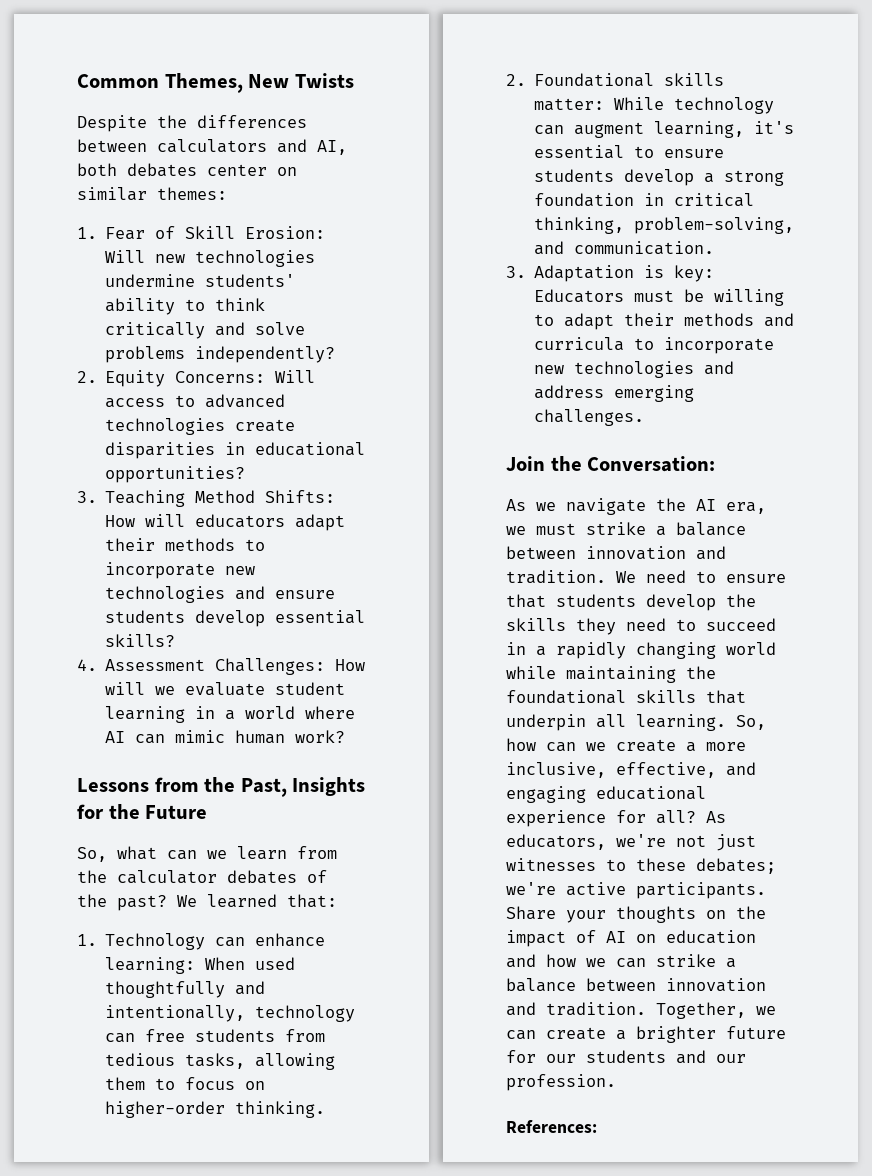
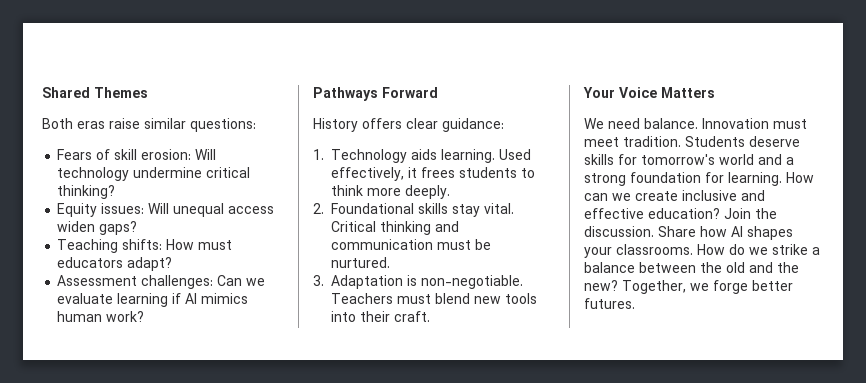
[77,73,354,93] [77,115,307,132] [77,139,347,155] [77,163,297,177] [77,187,227,201] [77,226,326,240] [105,250,316,267] [105,274,296,287] [105,298,266,315] [105,322,306,339] [105,346,336,363] [77,370,316,387] [105,394,286,408] [105,418,296,435] [105,442,366,459] [105,466,246,483] [77,490,336,507] [105,514,346,531] [105,538,266,551] [105,562,256,579] [105,586,336,603] [105,610,366,627] [105,634,176,647] [77,658,366,675] [105,682,346,696] [105,706,356,723] [105,730,346,744] [77,777,366,797] [77,804,208,819] [77,846,337,862] [77,870,327,884] [77,894,337,911] [77,933,326,950] [105,957,296,974] [105,981,266,998] [105,1005,356,1022] [105,1029,326,1043] [105,1053,336,1070] [105,1077,266,1090] [105,1101,326,1118] [506,73,725,87] [534,97,775,114] [534,121,795,138] [534,145,725,159] [534,169,785,186] [534,193,755,207] [534,217,795,234] [534,241,715,255] [506,265,715,282] [534,289,785,306] [534,313,795,330] [534,337,775,354] [534,361,735,378] [534,385,695,402] [534,409,645,426] [506,456,716,472] [506,498,766,515] [506,522,746,536] [506,546,726,560] [506,570,786,584] [506,594,756,611] [506,618,776,635] [506,642,776,659] [506,666,716,683] [506,690,746,704] [506,714,766,731] [506,738,746,752] [506,762,756,778] [506,786,706,803] [506,810,726,827] [506,834,756,851] [506,858,776,874] [506,882,766,899] [506,906,766,923] [506,930,756,947] [506,954,736,968] [506,978,766,992] [506,1002,776,1019] [506,1026,786,1043] [506,1050,746,1064] [506,1074,616,1091] [506,1120,597,1133] Common Themes, New Twists // Despite the differences between calculators and AI, both debates center on similar themes: // 1. Fear of Skill Erosion: Will new technologies undermine students' ability to think critically and solve problems independently? // 2. Equity Concerns: Will access to advanced technologies create disparities in educational opportunities? // 3. Teaching Method Shifts: How will educators adapt their methods to incorporate new technologies and ensure students develop essential skills? // 4. Assessment Challenges: How will we evaluate student learning in a world where AI can mimic human work? // Lessons from the Past, Insights for the Future // So, what can we learn from the calculator debates of the past? We learned that: // 1. Technology can enhance learning: When used thoughtfully and intentionally, technology can free students from tedious tasks, allowing them to focus on higher-order thinking. // 2. Foundational skills matter: While technology can augment learning, it's essential to ensure students develop a strong foundation in critical thinking, problem-solving, and communication. // 3. Adaptation is key: Educators must be willing to adapt their methods and curricula to incorporate new technologies and address emerging challenges. // Join the Conversation: // As we navigate the AI era, we must strike a balance between innovation and tradition. We need to ensure that students develop the skills they need to succeed in a rapidly changing world while maintaining the foundational skills that underpin all learning. So, how can we create a more inclusive, effective, and engaging educational experience for all? As educators, we're not just witnesses to these debates; we're active participants. Share your thoughts on the impact of AI on education and how we can strike a balance between innovation and tradition. Together, we can create a brighter future for our students and our profession. // References: -> [42,87,148,98] [42,118,256,132] [57,149,217,160] [57,167,251,181] [57,185,116,199] [57,203,275,217] [57,221,138,235] [57,239,233,253] [57,257,173,271] [57,275,266,289] [57,293,249,307] [57,311,145,322] [313,87,438,101] [313,118,504,132] [313,149,531,163] [331,167,535,181] [331,185,450,199] [313,203,514,217] [331,221,459,235] [331,239,491,250] [331,257,390,268] [313,275,523,289] [331,293,537,304] [331,311,430,322] [583,87,715,98] [584,118,807,129] [584,136,800,147] [584,154,794,165] [584,172,814,186] [584,190,765,201] [584,208,777,219] [584,226,793,240] [584,244,820,258] [584,262,799,273] [584,280,793,294] [584,298,635,309] Shared Themes // Both eras raise similar questions: // Fears of skill erosion: Will technology undermine critical thinking? // Equity issues: Will unequal access widen gaps? // Teaching shifts: How must educators adapt? // Assessment challenges: Can we evaluate learning if AI mimics human work? // Pathways Forward // History offers clear guidance: // 1. Technology aids learning. Used effectively, it frees students to think more deeply. // 2. Foundational skills stay vital. Critical thinking and communication must be nurtured. // 3. Adaptation is non-negotiable. Teachers must blend new tools into their craft. // Your Voice Matters // We need balance. Innovation must meet tradition. Students deserve skills for tomorrow's world and a strong foundation for learning. How can we create inclusive and effective education? Join the discussion. Share how AI shapes your classrooms. How do we strike a balance between the old and the new? Together, we forge better futures.

